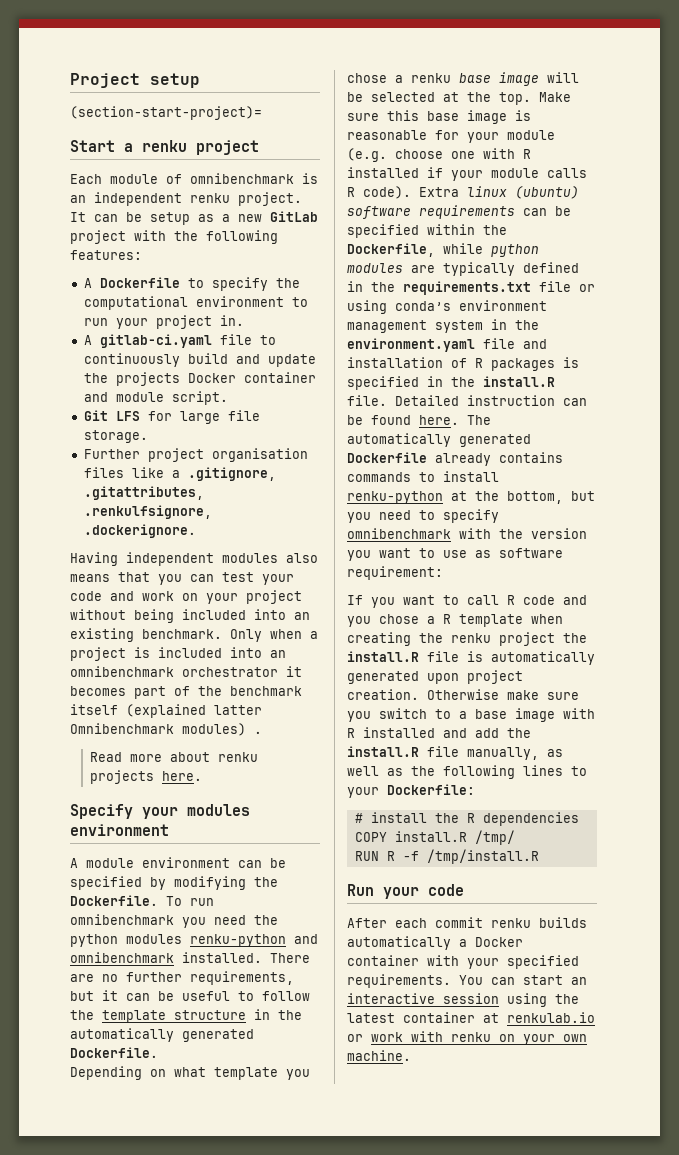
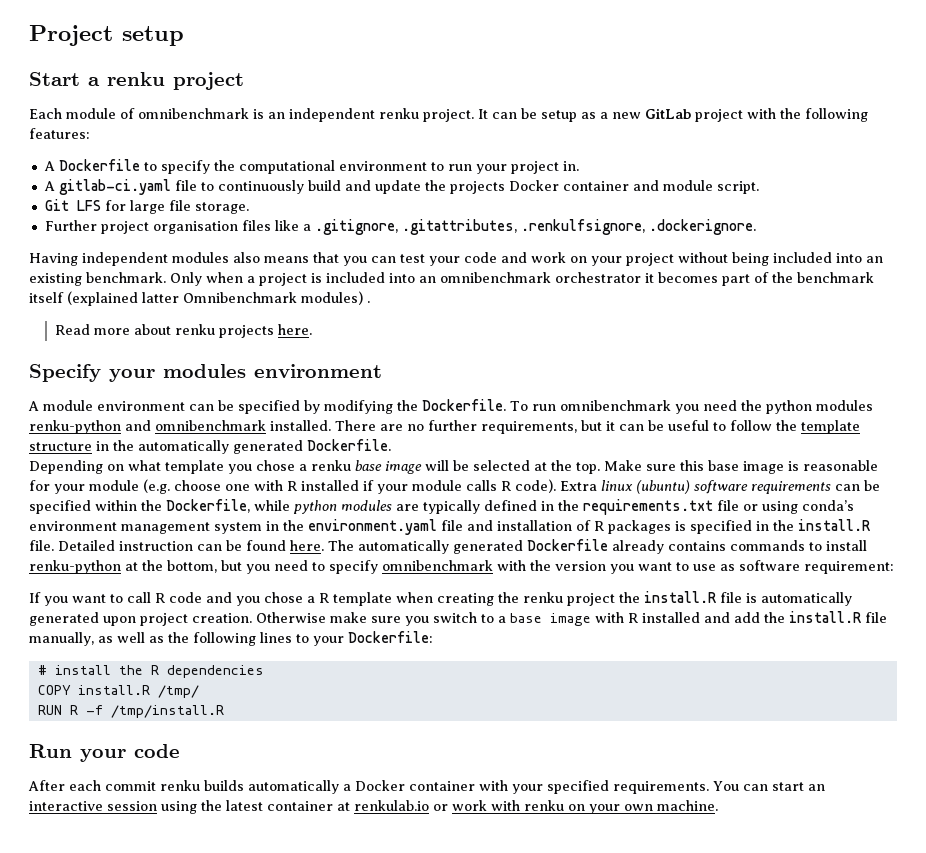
[70,106,262,120] // (section-start-project)= -> (184, 36) none

